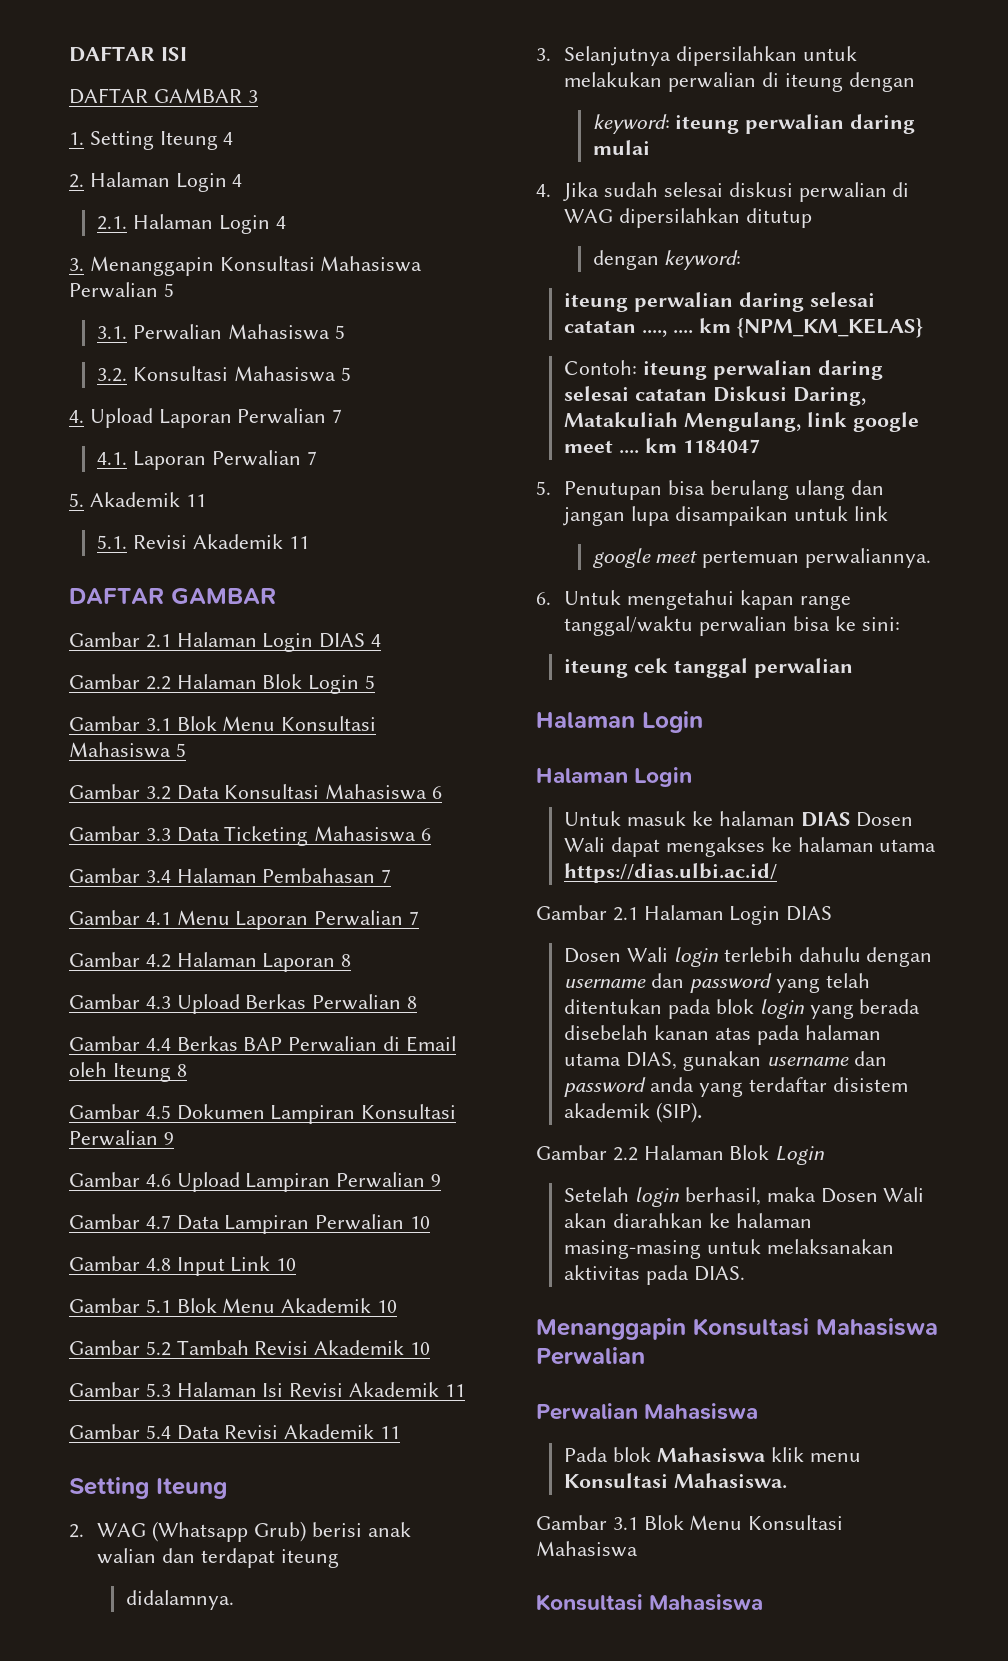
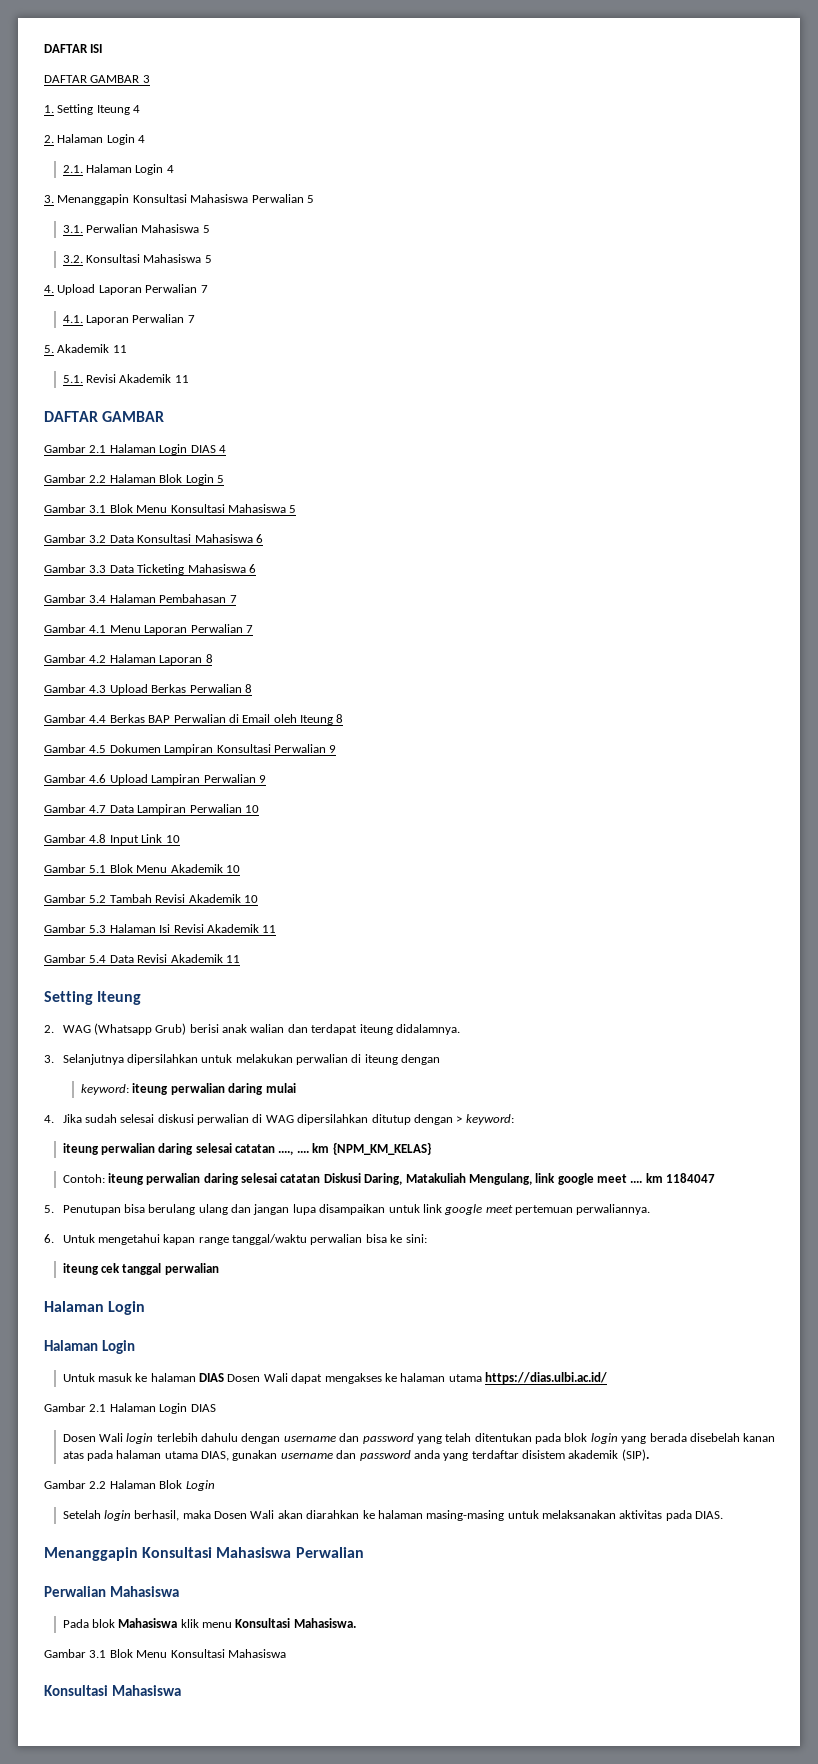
(339, 1558) // -> (393, 1029) none
[592,250,659,270] // dengan -> [413,1114,463,1125] dengan >
(888, 513) // -> (442, 1208) none

